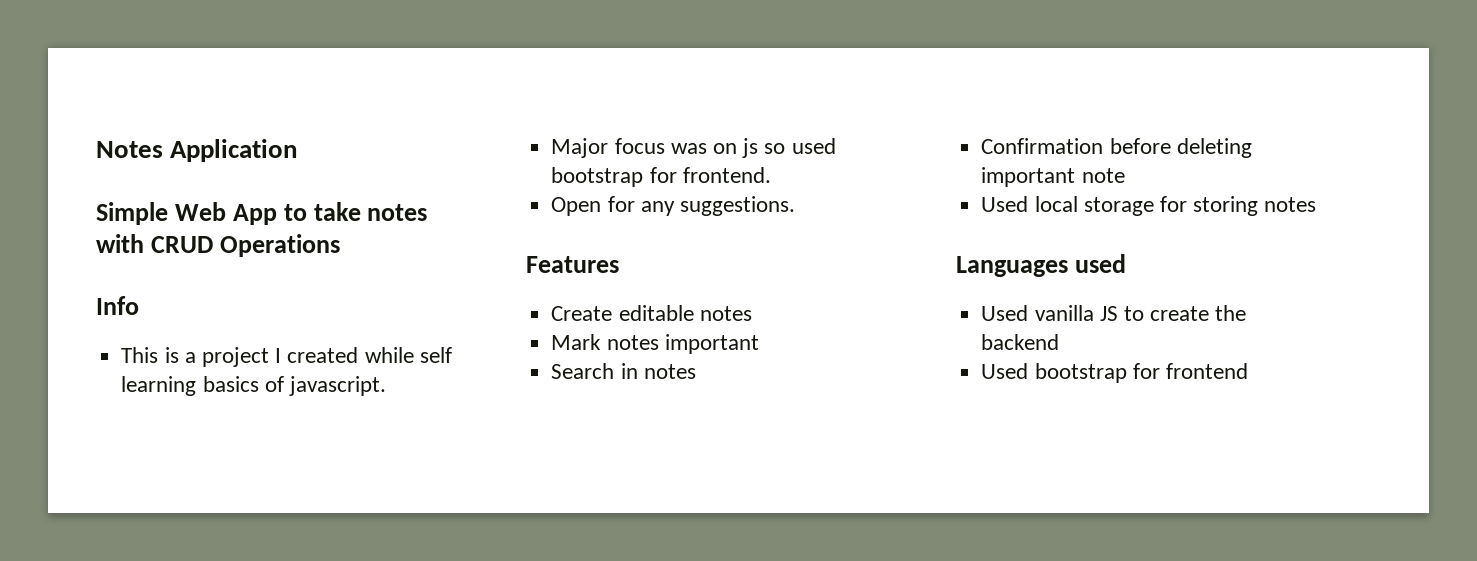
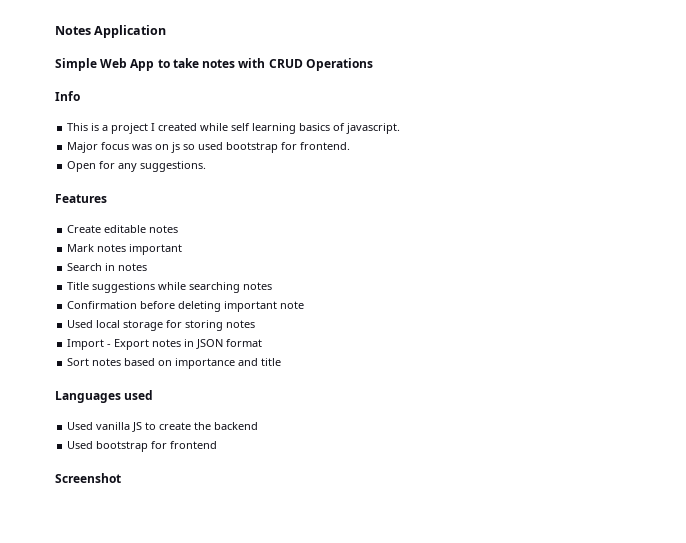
(696, 371) none -> [67,282,273,293] // Title suggestions while searching notes
(1317, 204) none -> [67,339,263,350] [67,358,282,369] // Import - Export notes in JSON format // Sort notes based on importance and title
(1248, 371) none -> [55,473,121,483] // Screenshot

